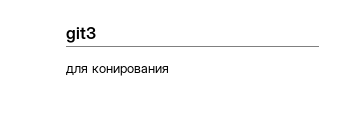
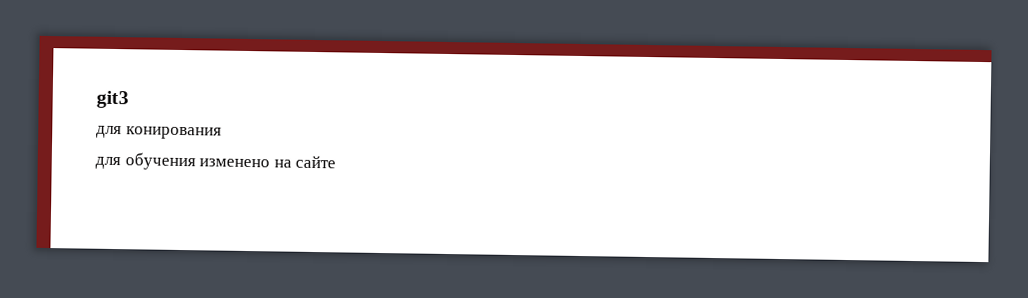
(169, 71) none -> [95,152,337,171] // для обучения изменено на сайте

